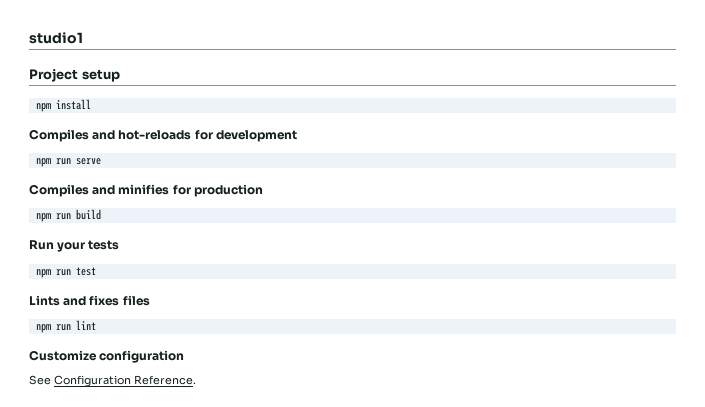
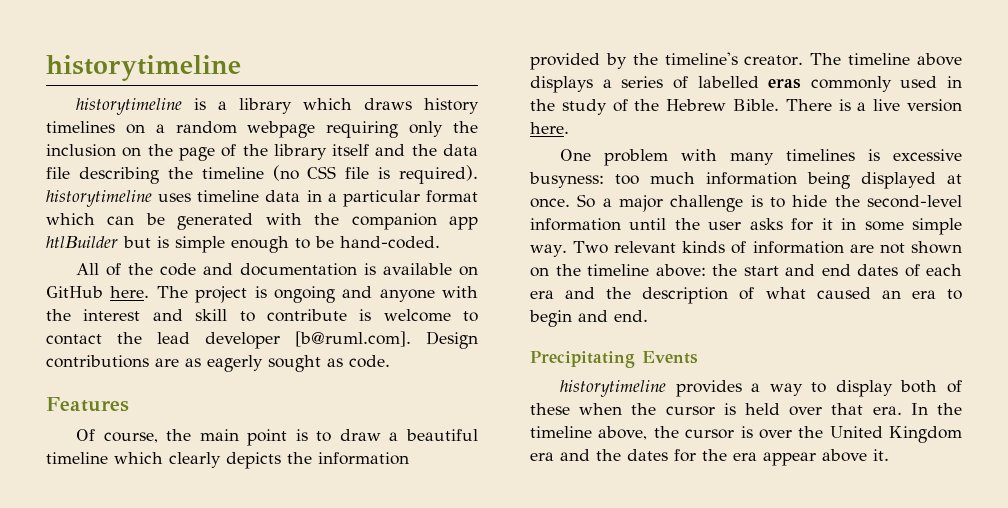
[29,32,83,44] [29,68,120,82] [35,99,91,112] [29,129,297,142] [35,158,101,167] [29,184,263,197] [35,209,101,222] [29,240,120,252] [35,267,96,278] [29,295,150,306] [35,320,96,333] [29,350,185,363] [29,375,196,387] studio1 // Project setup // npm install // Compiles and hot-reloads for development // npm run serve // Compiles and minifies for production // npm run build // Run your tests // npm run test // Lints and fixes files // npm run lint // Customize configuration // See Configuration Reference. -> [46,55,241,81] [76,98,480,115] [46,121,478,138] [46,144,479,161] [46,165,478,184] [46,190,479,207] [46,213,478,230] [46,236,440,253] [76,263,479,276] [46,286,478,303] [46,309,478,322] [46,331,478,349] [46,355,390,372] [46,397,129,412] [76,429,479,446] [46,452,409,469] [530,52,962,70] [530,76,962,93] [530,99,962,115] [530,122,569,134] [560,149,962,166] [529,172,962,189] [530,194,962,212] [530,218,963,235] [530,241,962,257] [530,264,962,277] [530,287,962,304] [529,310,648,327] [530,351,698,368] [560,380,963,397] [530,403,962,416] [530,426,962,443] [530,449,889,466] historytimeline // historytimeline is a library which draws history timelines on a random webpage requiring only the inclusion on the page of the library itself and the data file describing the timeline (no CSS file is required). historytimeline uses timeline data in a particular format which can be generated with the companion app htlBuilder but is simple enough to be hand-coded. // All of the code and documentation is available on GitHub here. The project is ongoing and anyone with the interest and skill to contribute is welcome to contact the lead developer [b@ruml.com]. Design contributions are as eagerly sought as code. // Features // Of course, the main point is to draw a beautiful timeline which clearly depicts the information provided by the timeline's creator. The timeline above displays a series of labelled eras commonly used in the study of the Hebrew Bible. There is a live version here. // One problem with many timelines is excessive busyness: too much information being displayed at once. So a major challenge is to hide the second-level information until the user asks for it in some simple way. Two relevant kinds of information are not shown on the timeline above: the start and end dates of each era and the description of what caused an era to begin and end. // Precipitating Events // historytimeline provides a way to display both of these when the cursor is held over that era. In the timeline above, the cursor is over the United Kingdom era and the dates for the era appear above it.

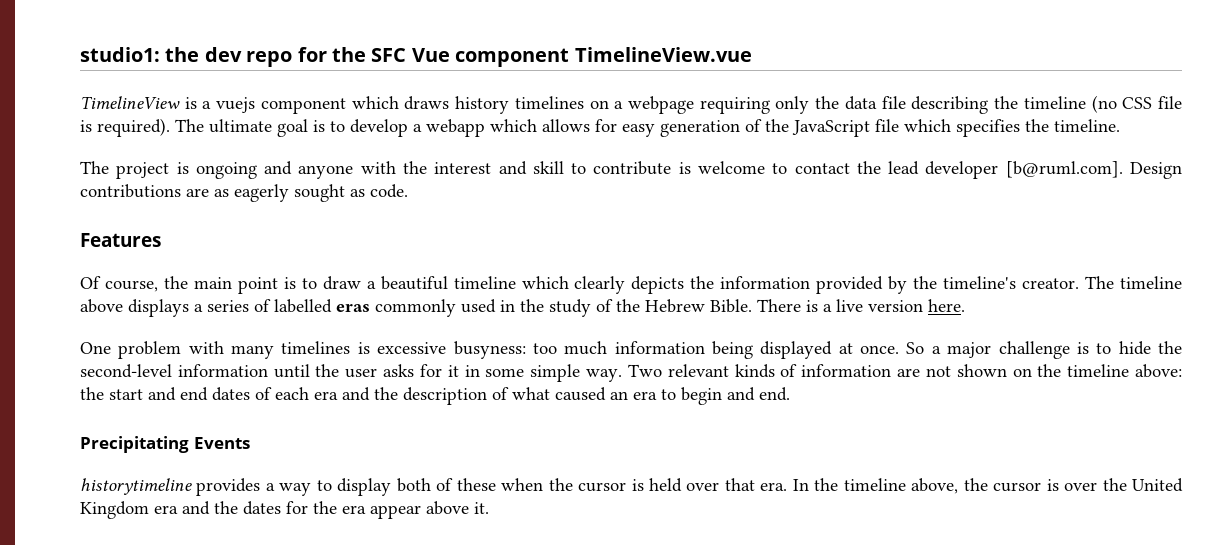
[46,55,241,81] [76,98,293,115] historytimeline // historytimeline is a library -> [80,47,752,67] [80,96,346,114] studio1: the dev repo for the SFC Vue component TimelineView.vue // TimelineView is a vuejs component
[175,121,237,134] random -> (624, 105) none
[46,144,437,161] inclusion on the page of the library itself and the -> (840, 102) none
[46,190,479,207] [46,213,478,230] [46,236,440,253] [76,263,479,276] [46,286,150,298] historytimeline uses timeline data in a particular format which can be generated with the companion app htlBuilder but is simple enough to be hand-coded. // All of the code and documentation is available on GitHub here. -> [175,119,1120,137] The ultimate goal is to develop a webapp which allows for easy generation of the JavaScript file which specifies the timeline. //

